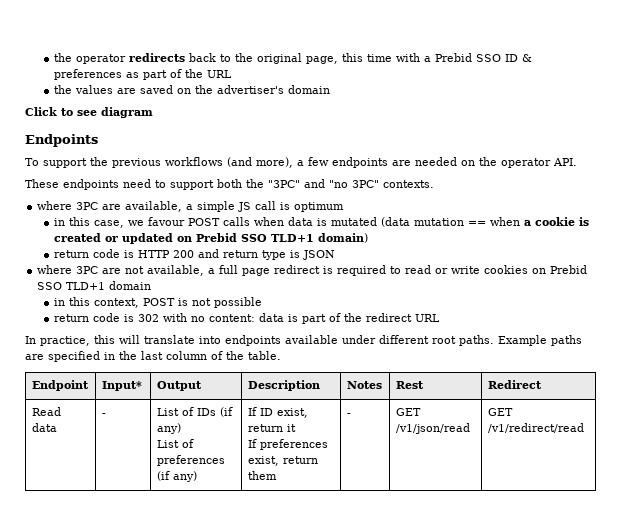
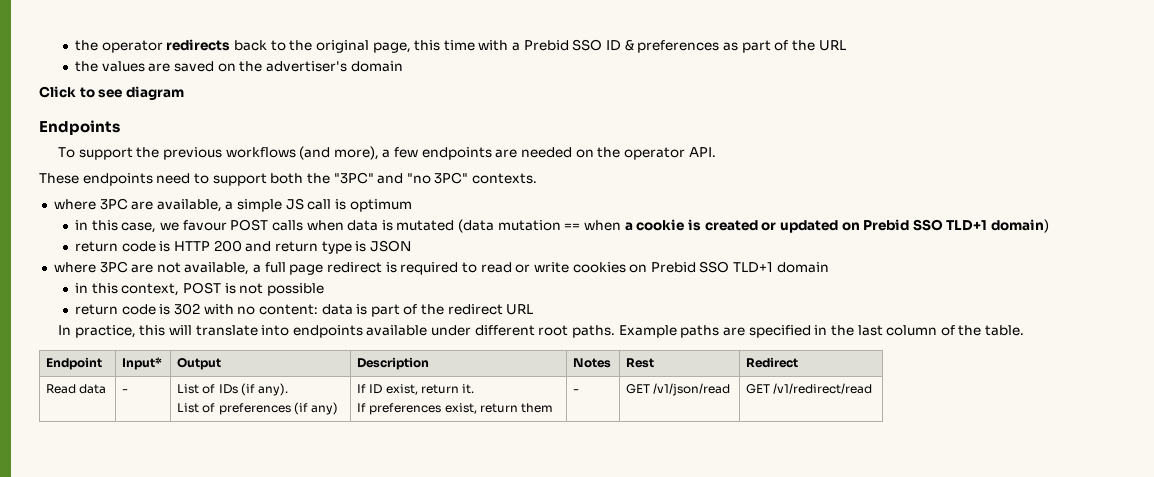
[156,423,181,434] any) -> [258,383,289,396] any).
[286,424,296,432] it -> [462,384,475,394] it.

